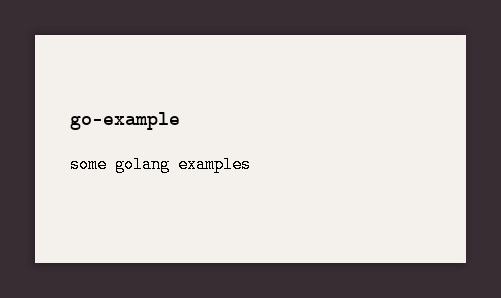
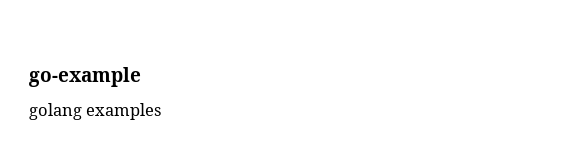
[70,156,107,173] some -> (141, 77) none

